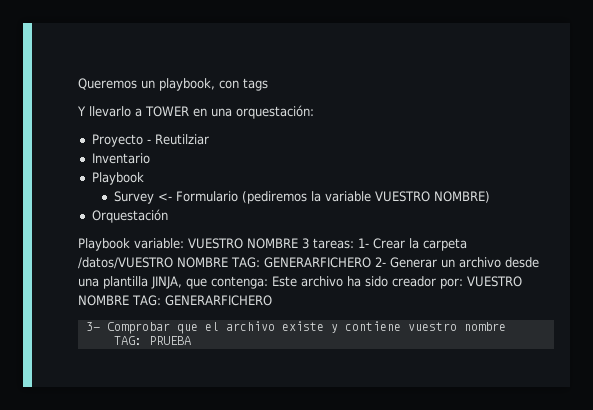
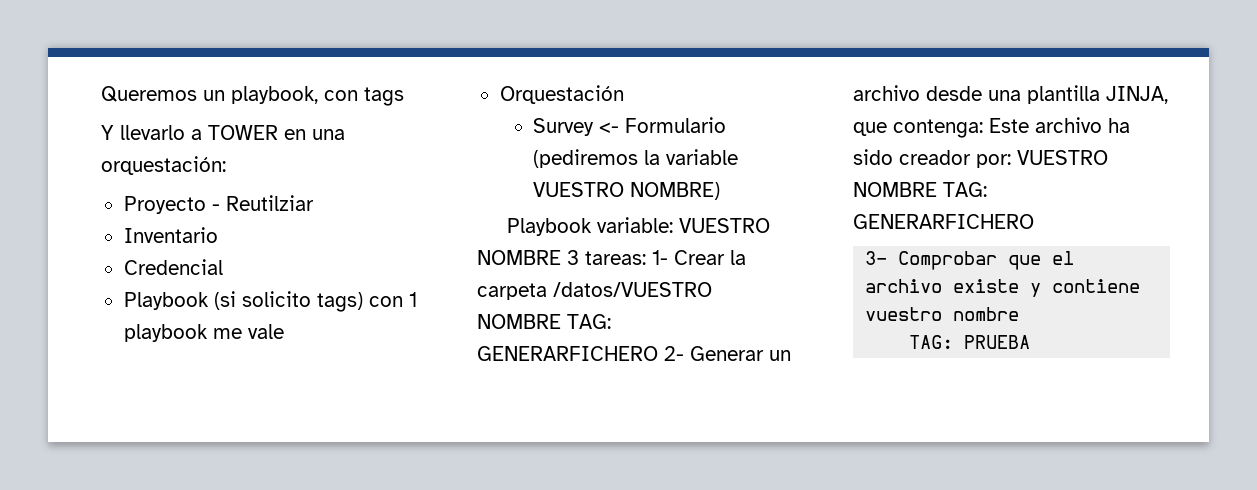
[91,172,144,185] // Playbook -> [123,259,223,275] [123,291,417,312] [123,324,284,342] [499,85,624,104] // Credencial // Playbook (si solicito tags) con 1 playbook me vale // Orquestación
[91,209,168,223] // Orquestación -> (721, 191) none

